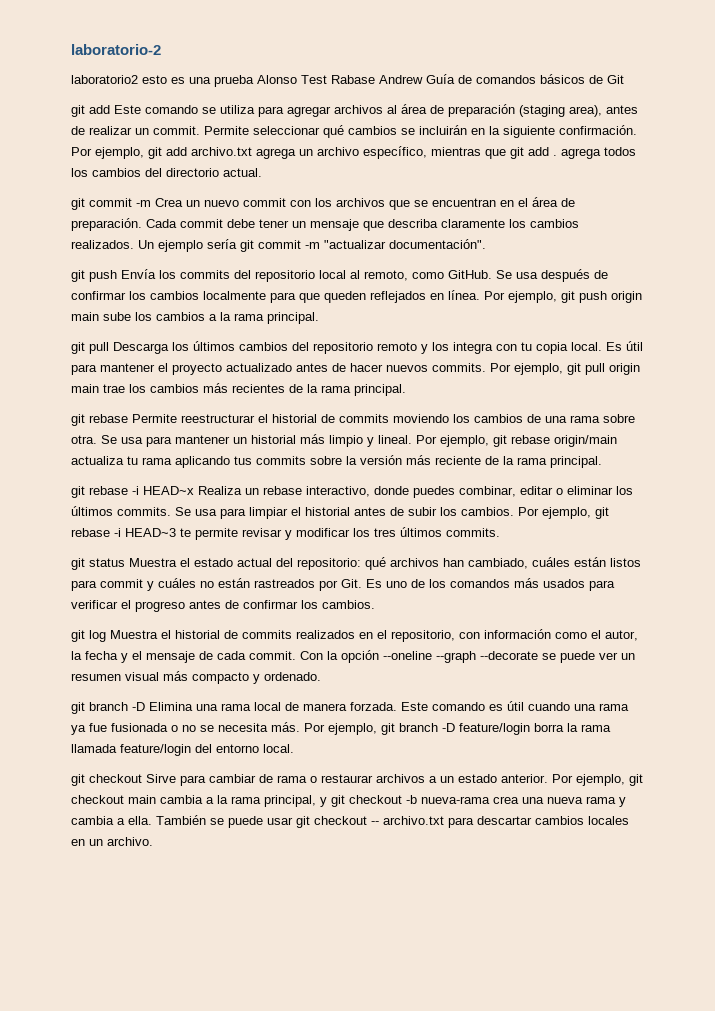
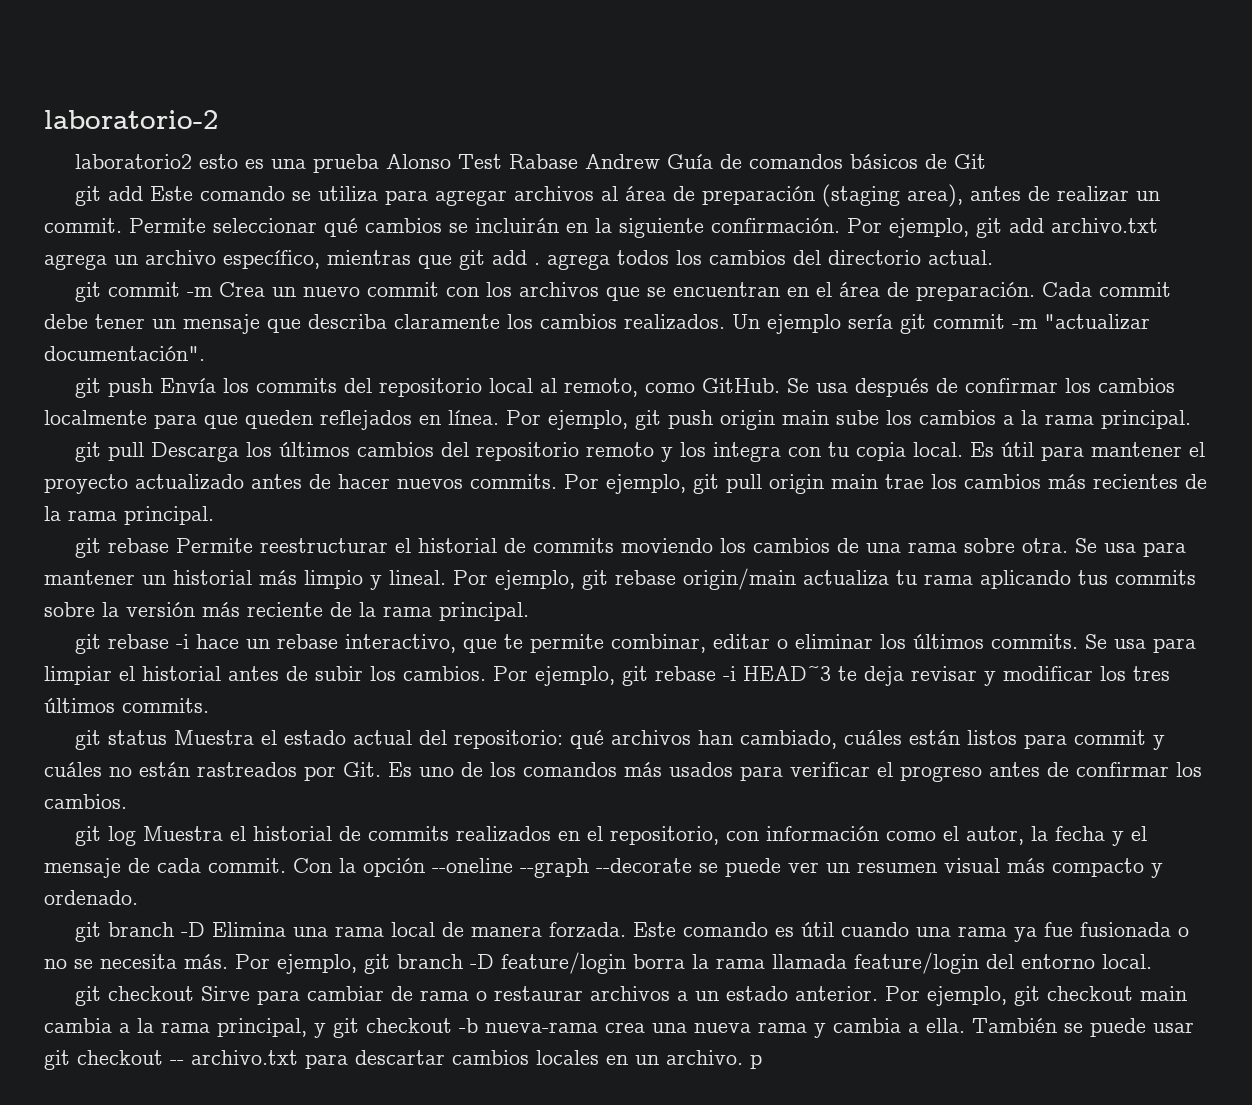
[143,486,242,495] HEAD~x Realiza -> [196,634,240,649] hace
[374,486,455,498] donde puedes -> [463,634,605,653] que te permite
[195,528,238,540] permite -> [864,666,904,686] deja
(153, 841) none -> [750,1054,762,1069] p

